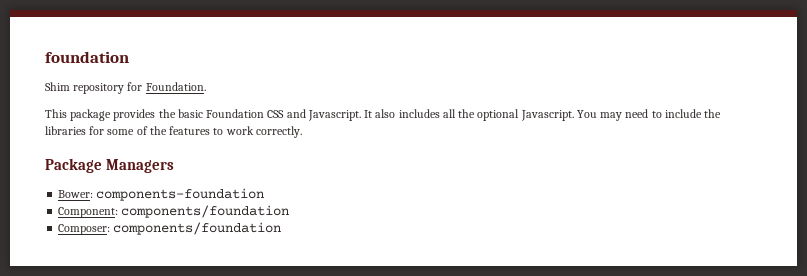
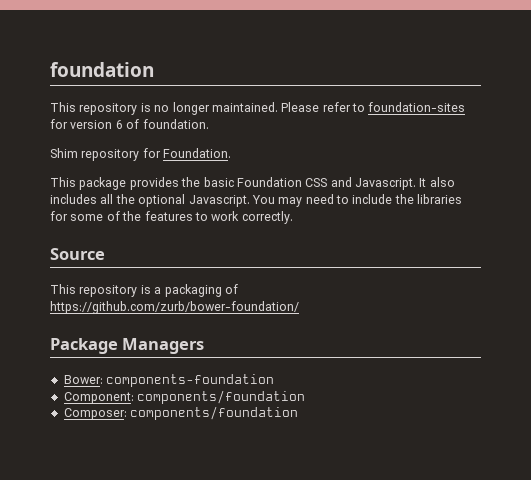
(129, 57) none -> [50,102,466,115] [50,119,209,129] // This repository is no longer maintained. Please refer to foundation-sites for version 6 of foundation.
(302, 132) none -> [50,248,105,260] [50,284,238,297] [50,301,299,314] // Source // This repository is a packaging of https://github.com/zurb/bower-foundation/

